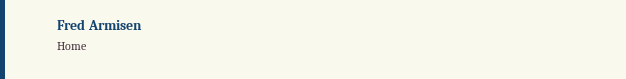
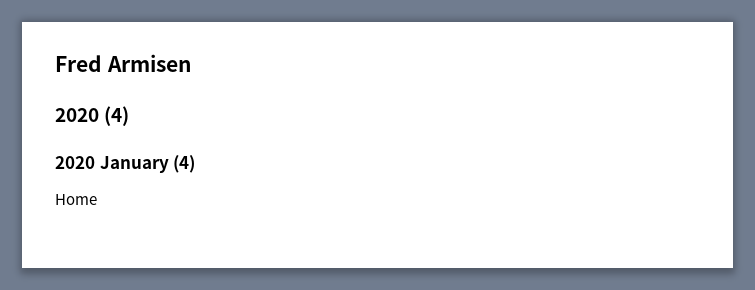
(142, 25) none -> [55,106,130,126] [55,155,196,173] // 2020 (4) // 2020 January (4)

